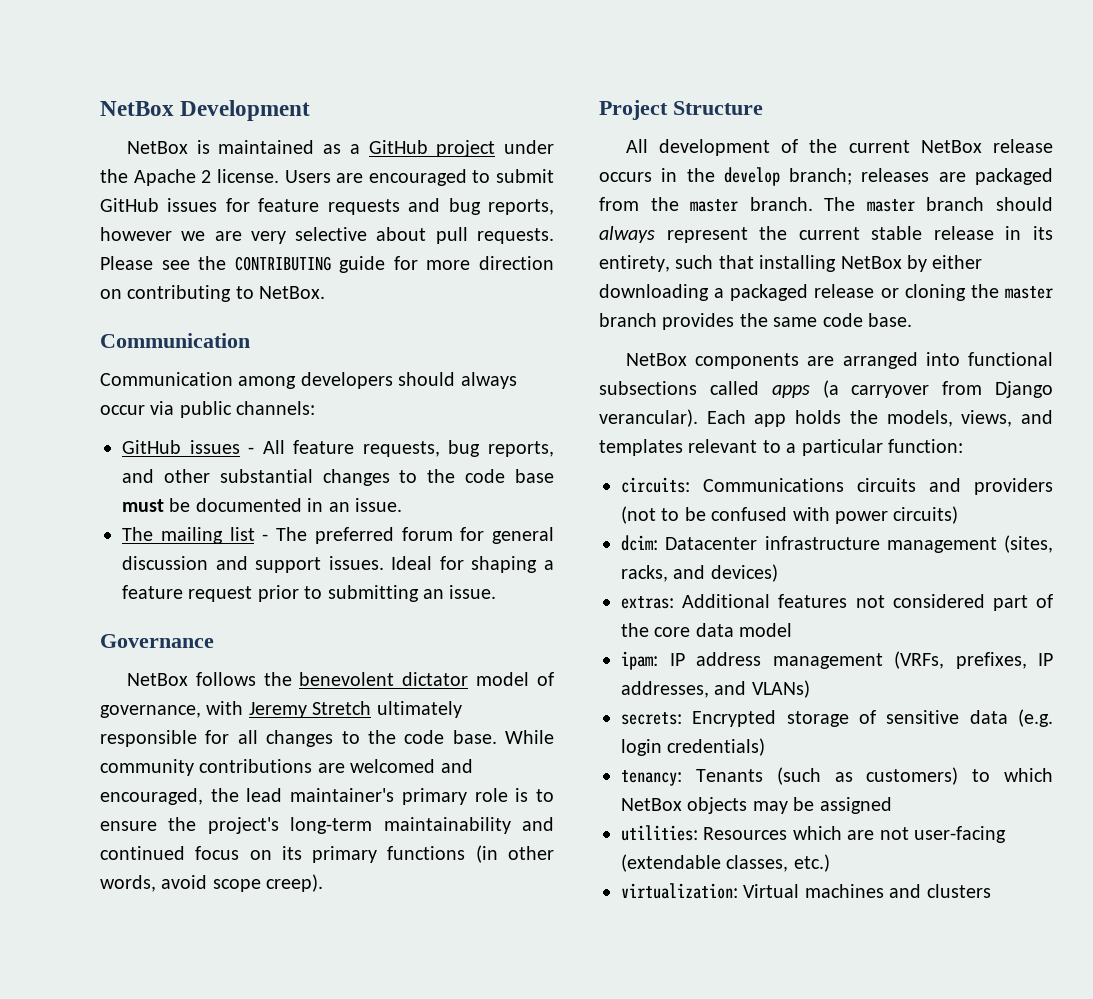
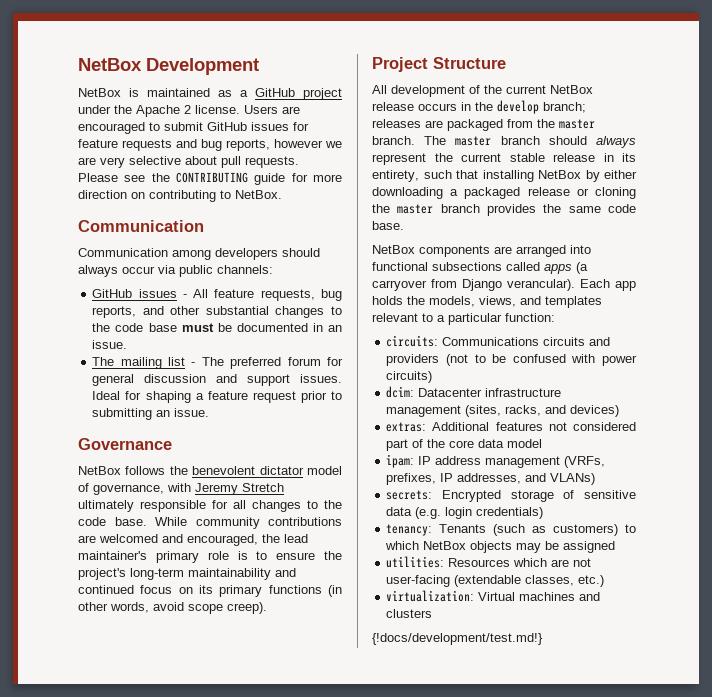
(991, 891) none -> [372,633,543,645] // {!docs/development/test.md!}

